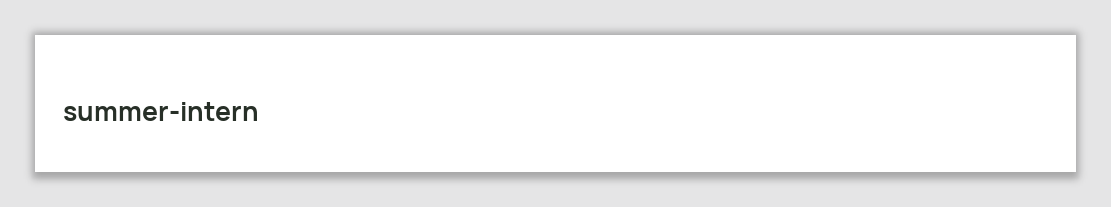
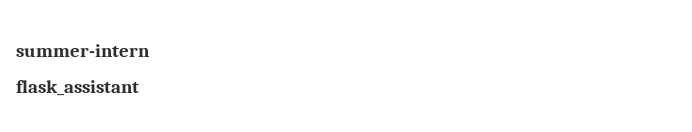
(259, 111) none -> [16,80,139,96] // flask_assistant

